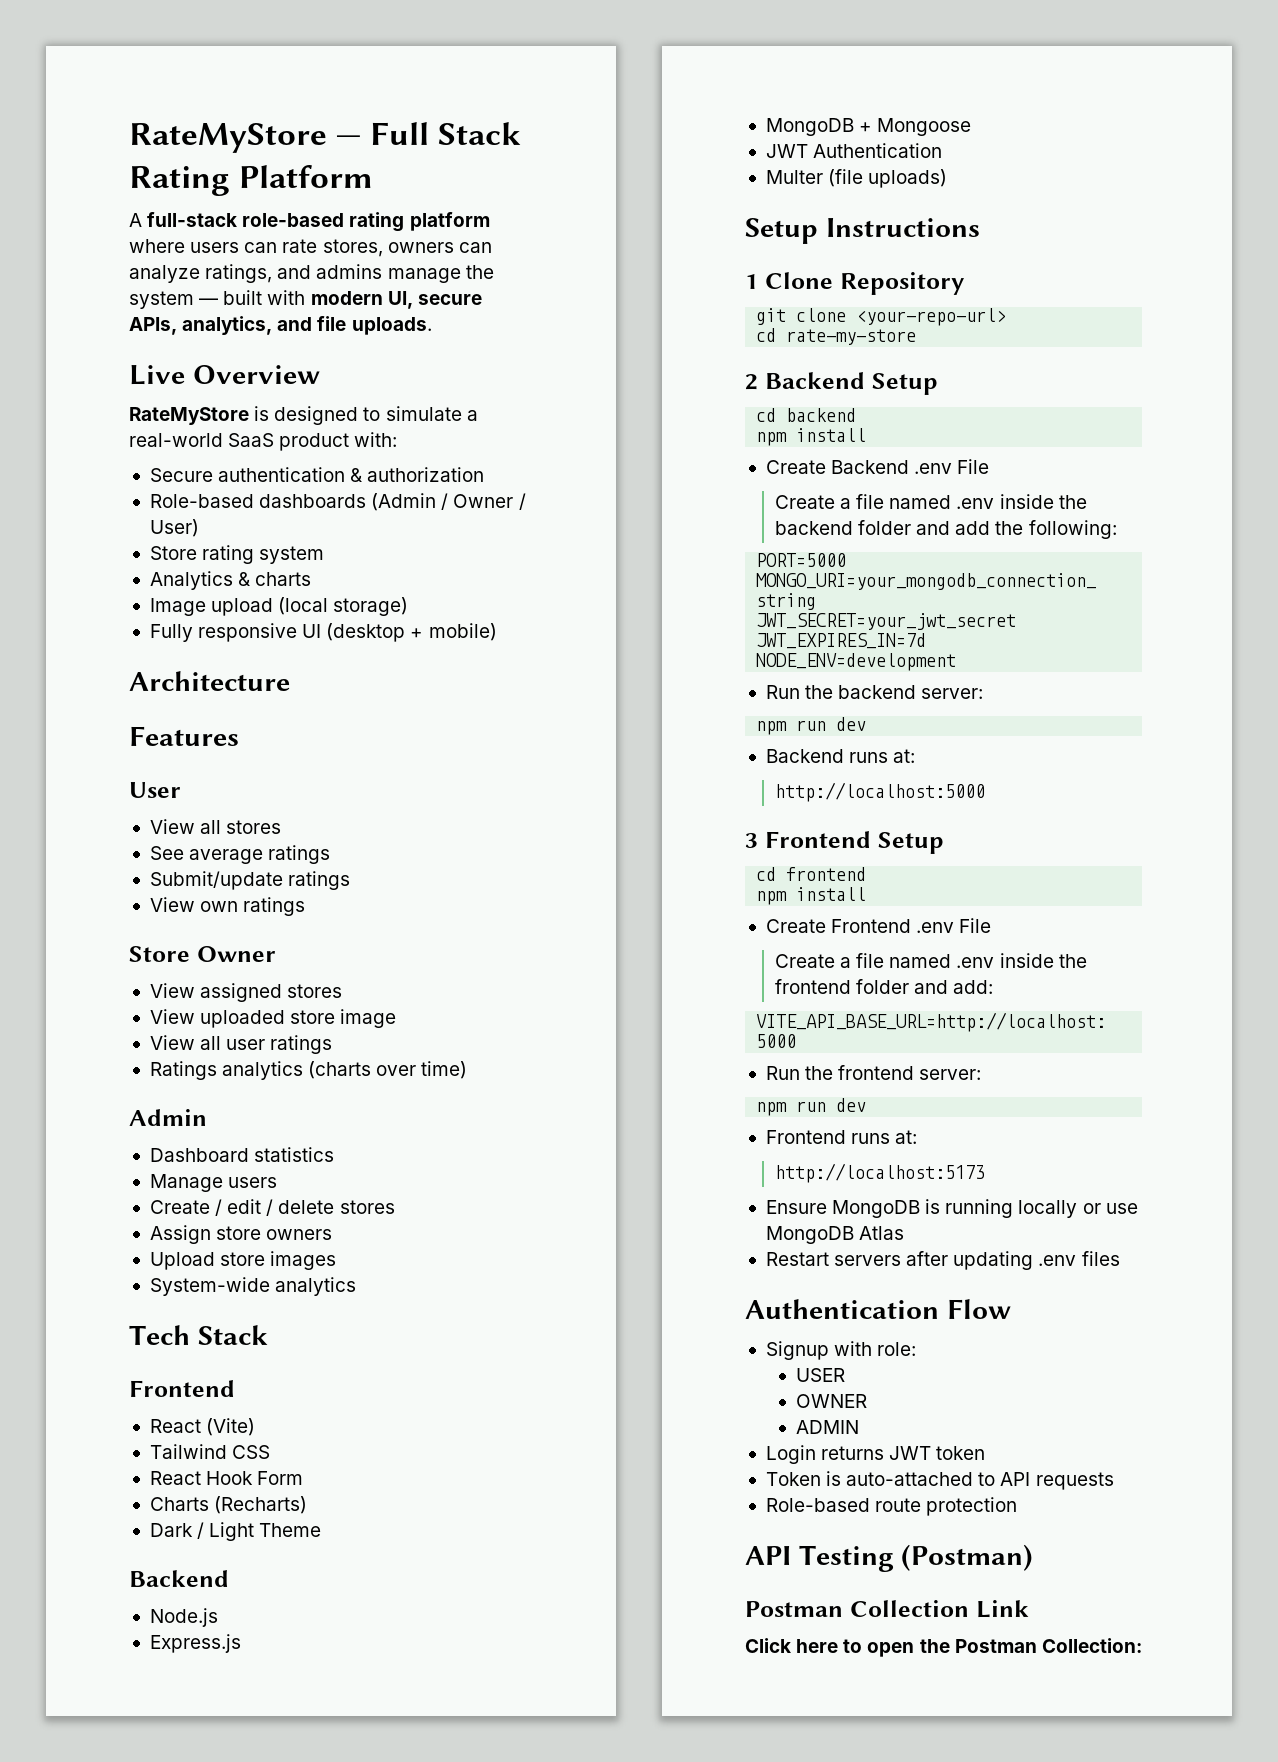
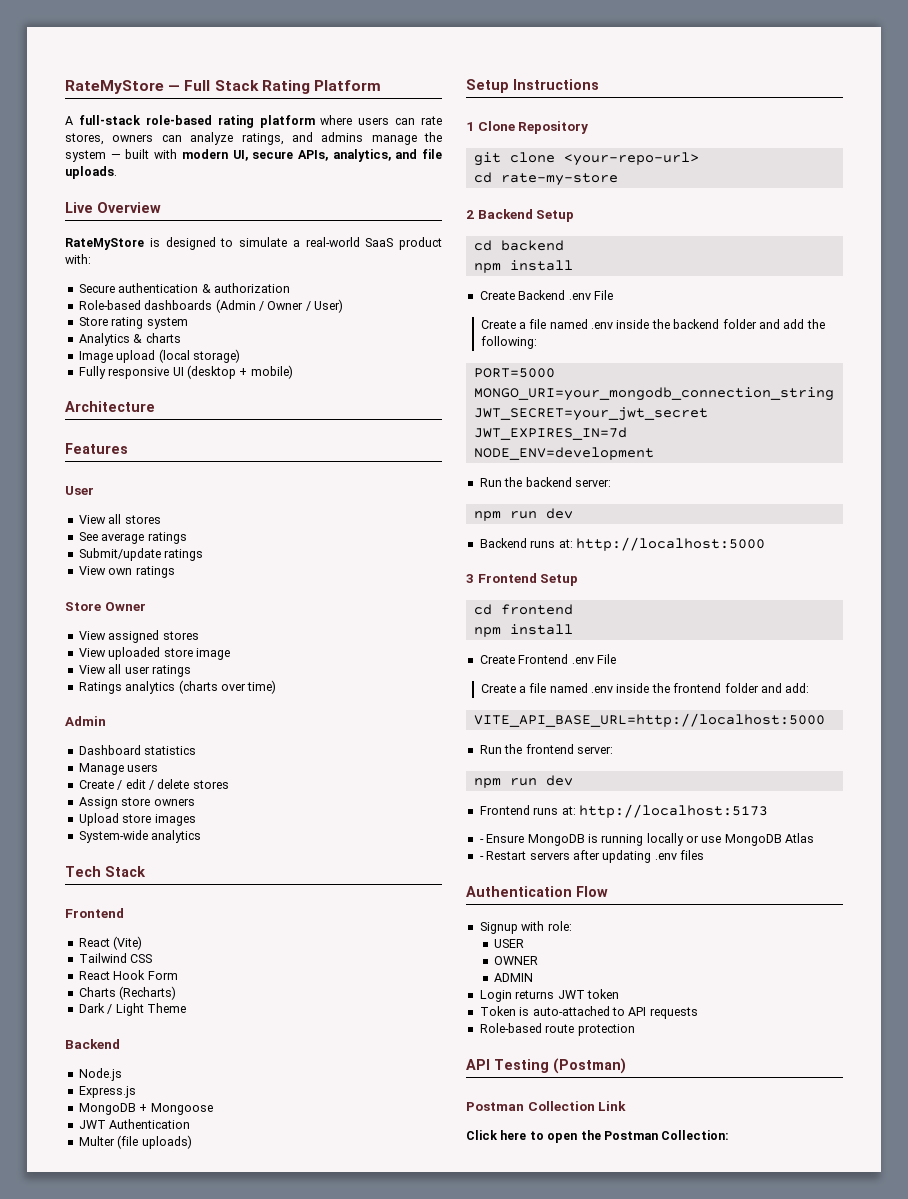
(916, 756) // -> (573, 543) none
(918, 1137) // -> (576, 810) none
(985, 1173) none -> [479,839,484,843] -
(905, 1233) none -> [479,856,484,860] -

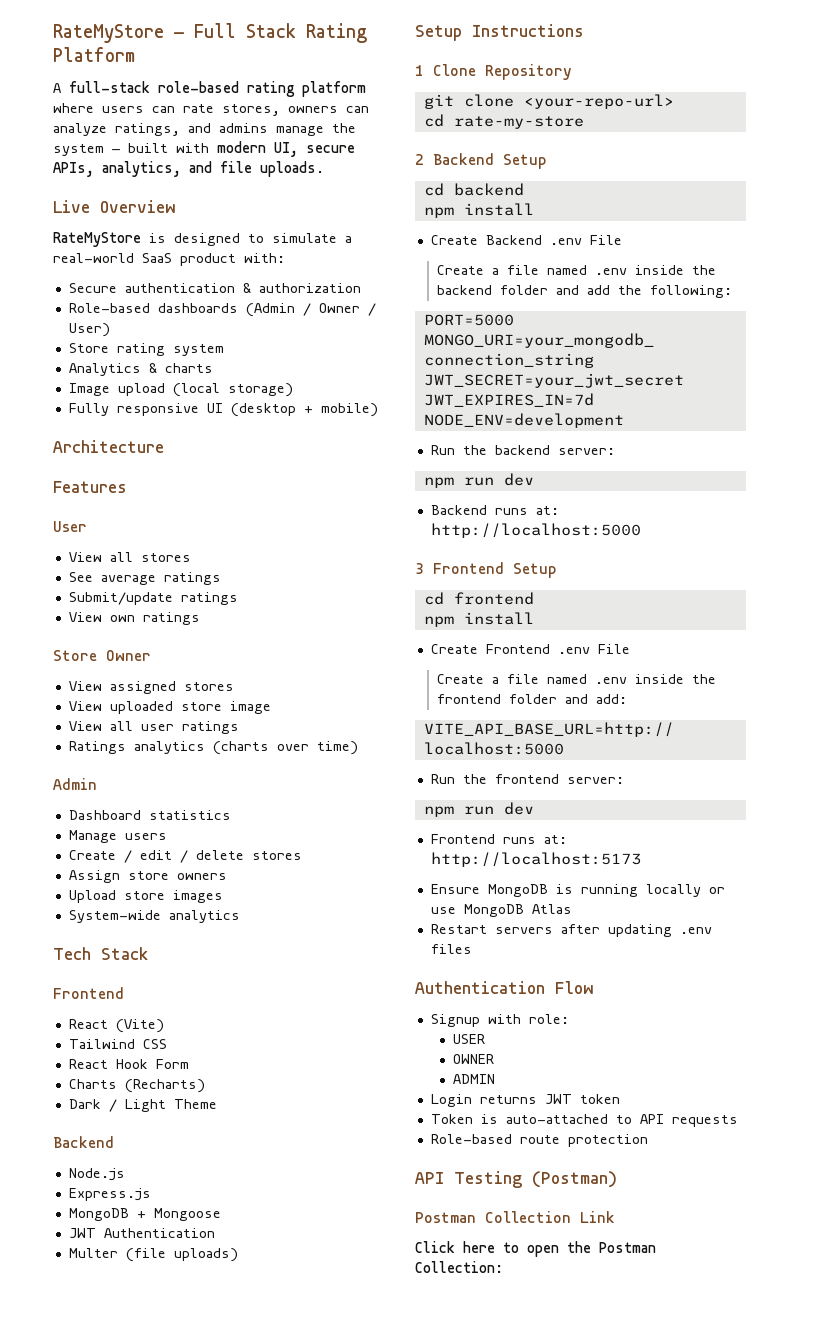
[479,839,484,843] - -> (641, 859) none
[479,856,484,860] - -> (572, 909) none

